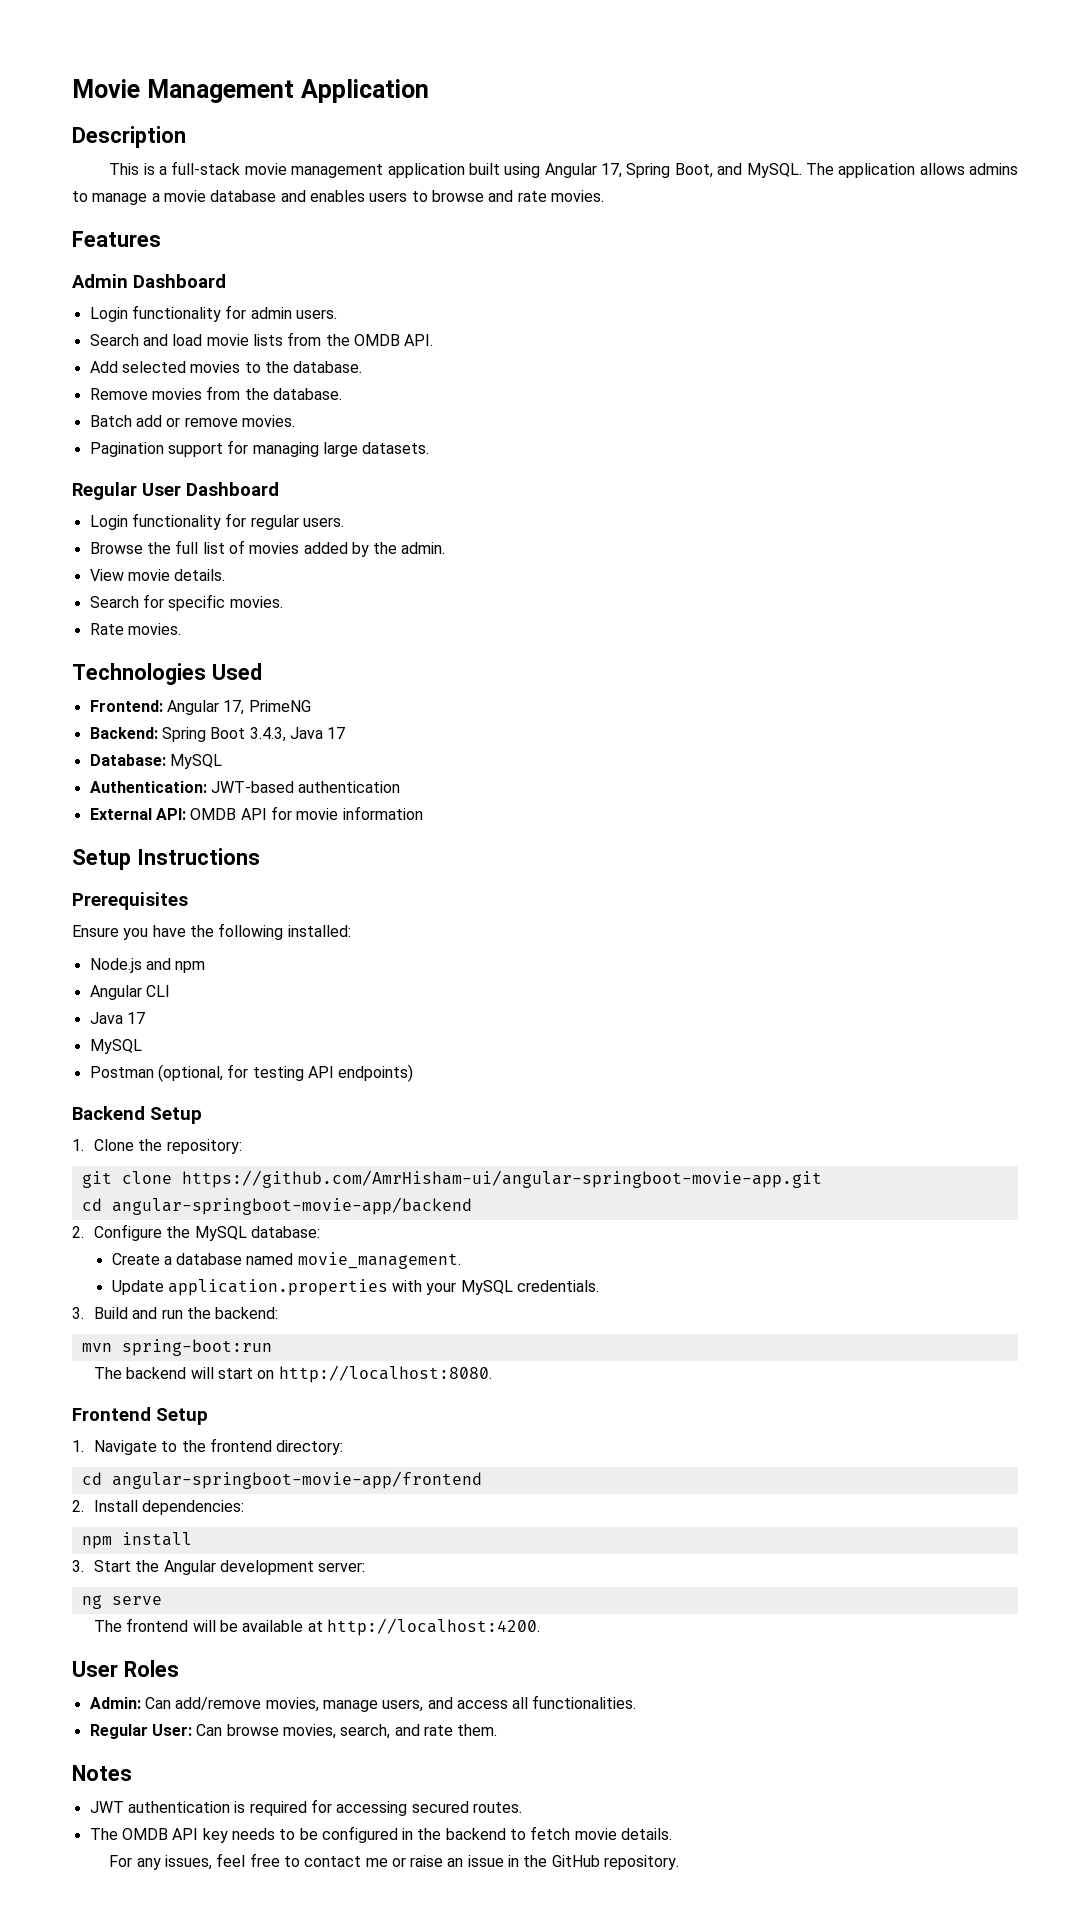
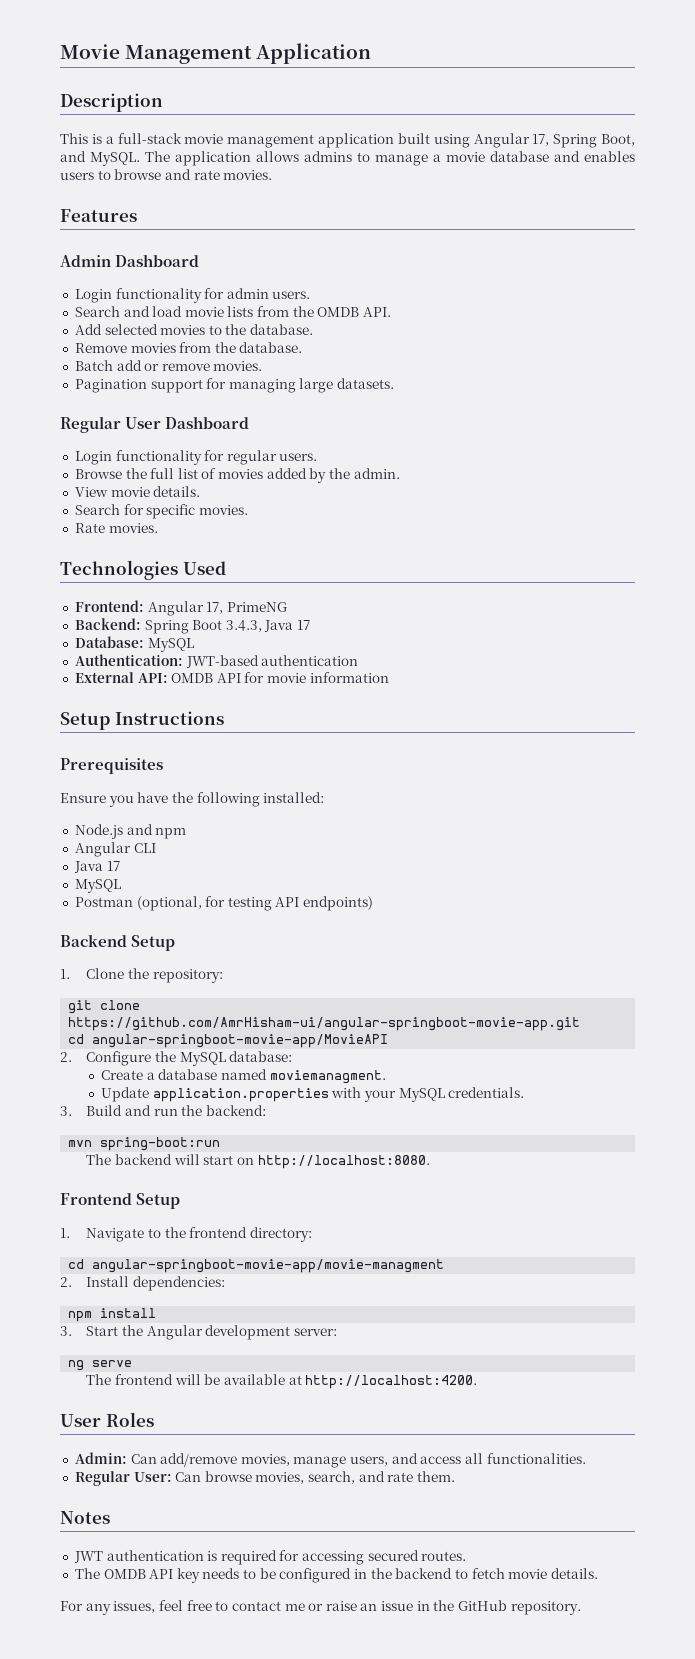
[111,1197,472,1215] angular-springboot-movie-app/backend -> [92,1034,389,1048] angular-springboot-movie-app/MovieAPI
[297,1252,461,1269] movie_management. -> [269,1070,386,1084] moviemanagment.
[111,1471,482,1489] angular-springboot-movie-app/frontend -> [92,1259,445,1273] angular-springboot-movie-app/movie-managment

